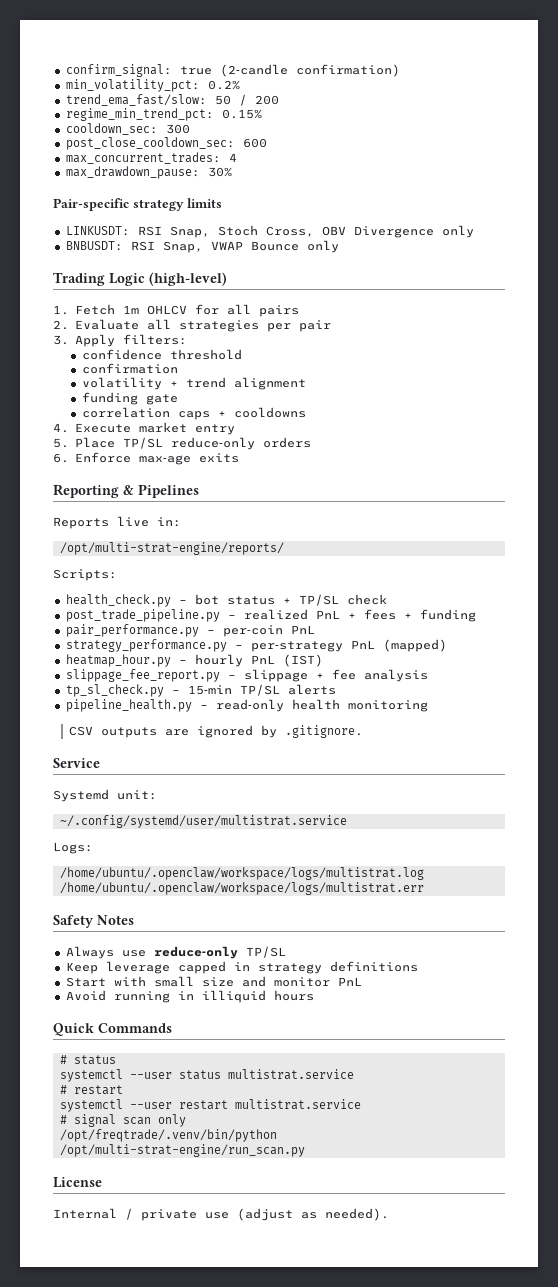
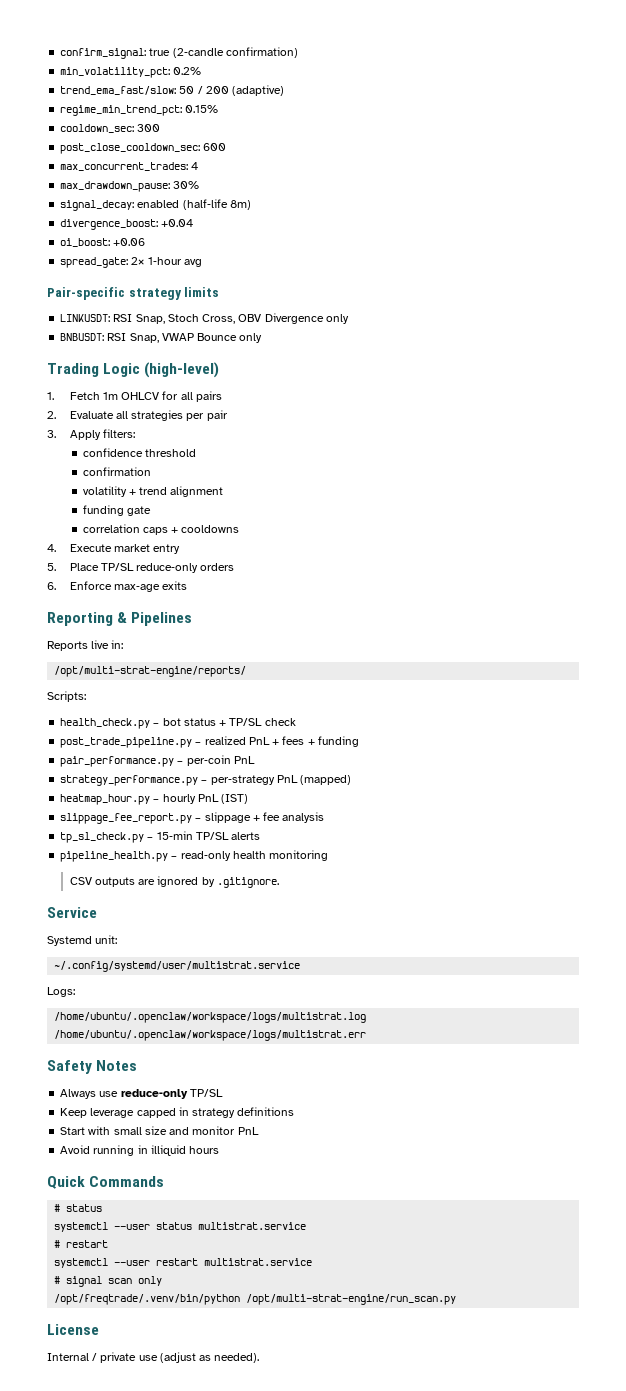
(279, 100) none -> [232,85,285,96] (adaptive)
(232, 172) none -> [60,199,251,211] [60,219,194,230] [60,238,146,247] [60,257,202,268] // signal_decay: enabled (half‑life 8m) // divergence_boost: +0.04 // oi_boost: +0.06 // spread_gate: 2× 1‑hour avg

